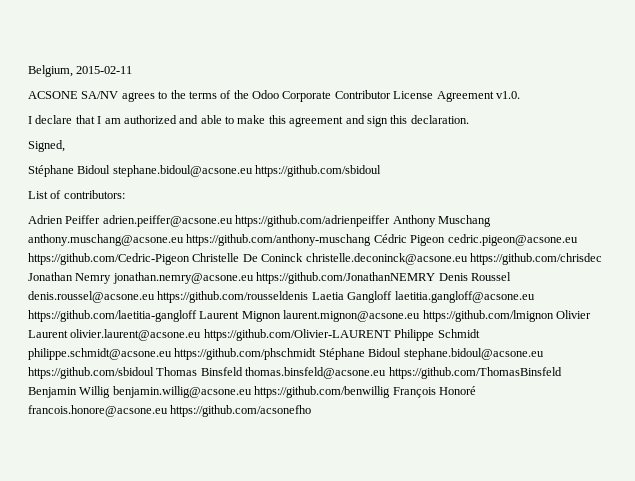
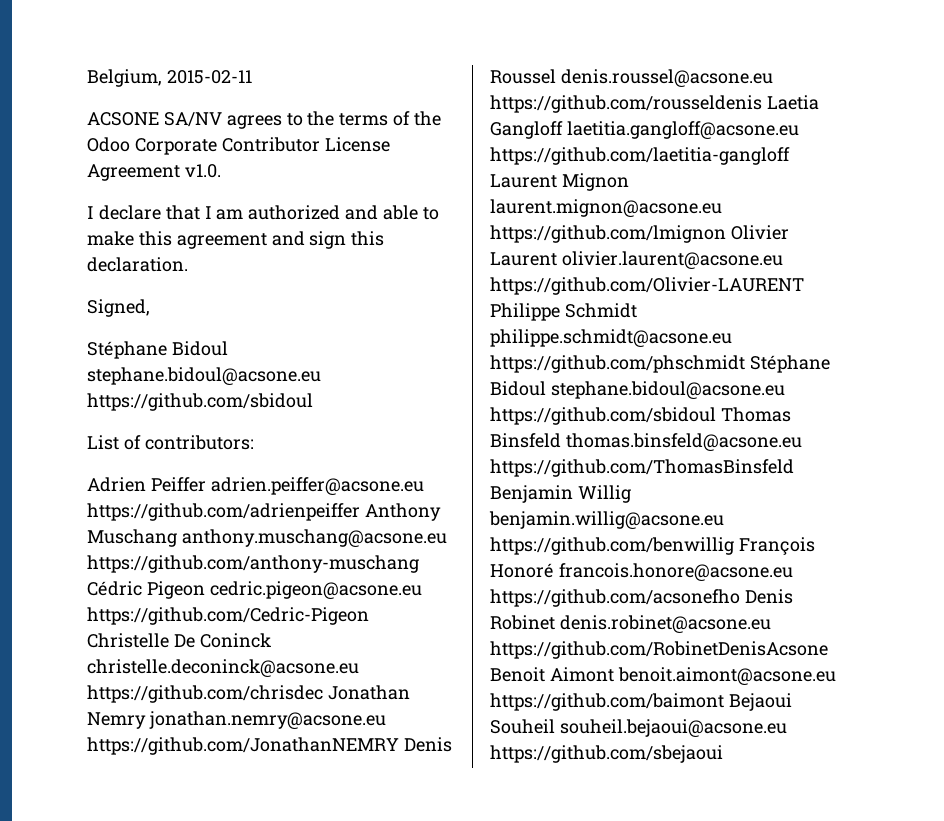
(312, 411) none -> [744,589,793,604] [490,615,771,633] [490,641,828,659] [490,667,836,685] [490,693,792,711] [490,719,787,737] [490,745,723,763] Denis Robinet denis.robinet@acsone.eu https://github.com/RobinetDenisAcsone Benoit Aimont benoit.aimont@acsone.eu https://github.com/baimont Bejaoui Souheil souheil.bejaoui@acsone.eu https://github.com/sbejaoui

